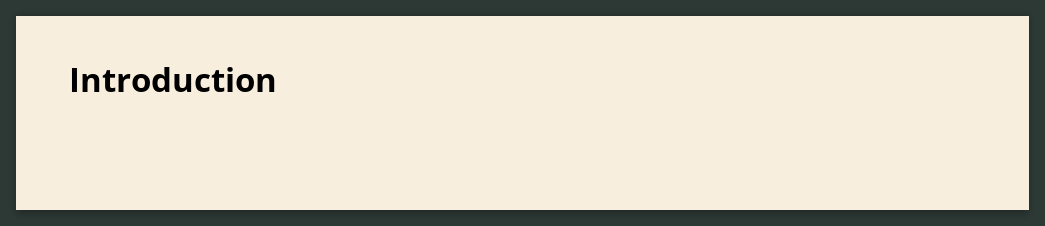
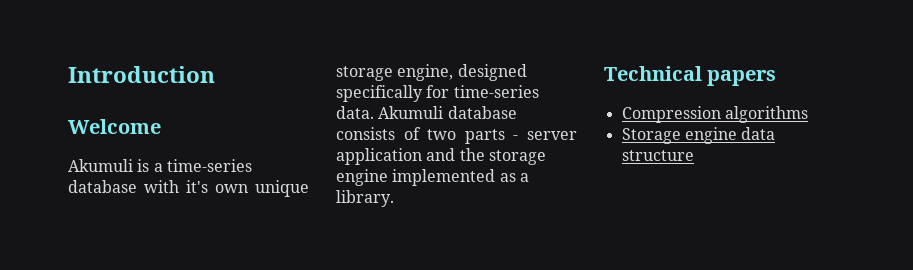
(277, 79) none -> [68,119,161,134] [68,159,252,172] [68,180,309,197] [336,64,527,81] [336,85,539,102] [336,106,517,119] [336,127,577,144] [336,148,546,165] [336,169,529,186] [336,190,394,207] [604,66,777,86] [621,106,808,123] [621,127,776,144] [621,150,694,161] // Welcome // Akumuli is a time-series database with it's own unique storage engine, designed specifically for time-series data. Akumuli database consists of two parts - server application and the storage engine implemented as a library. // Technical papers // Compression algorithms // Storage engine data structure

